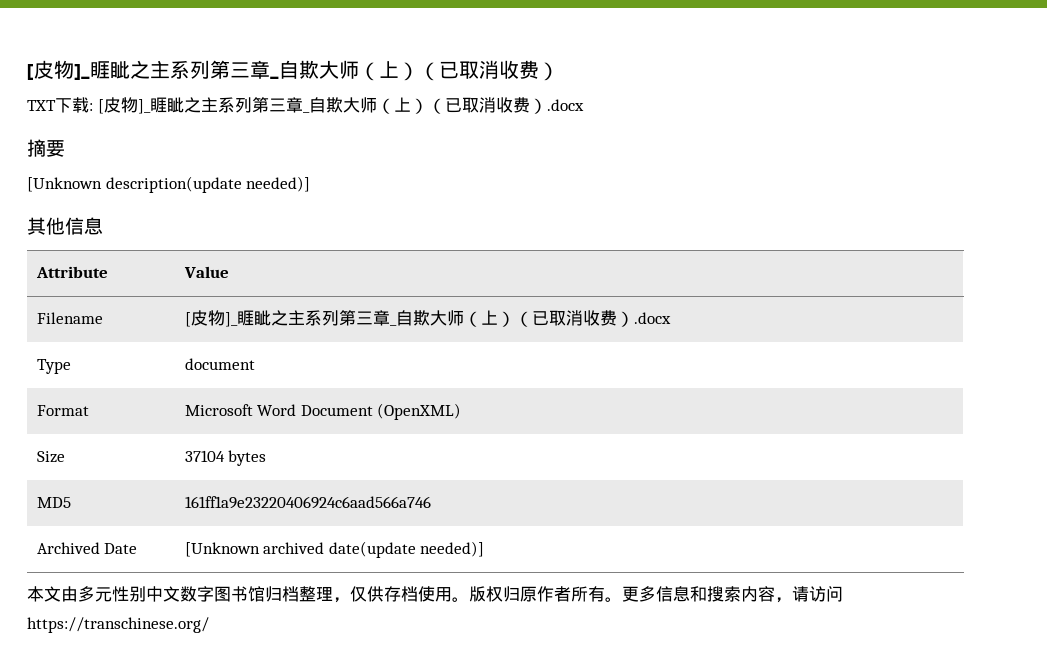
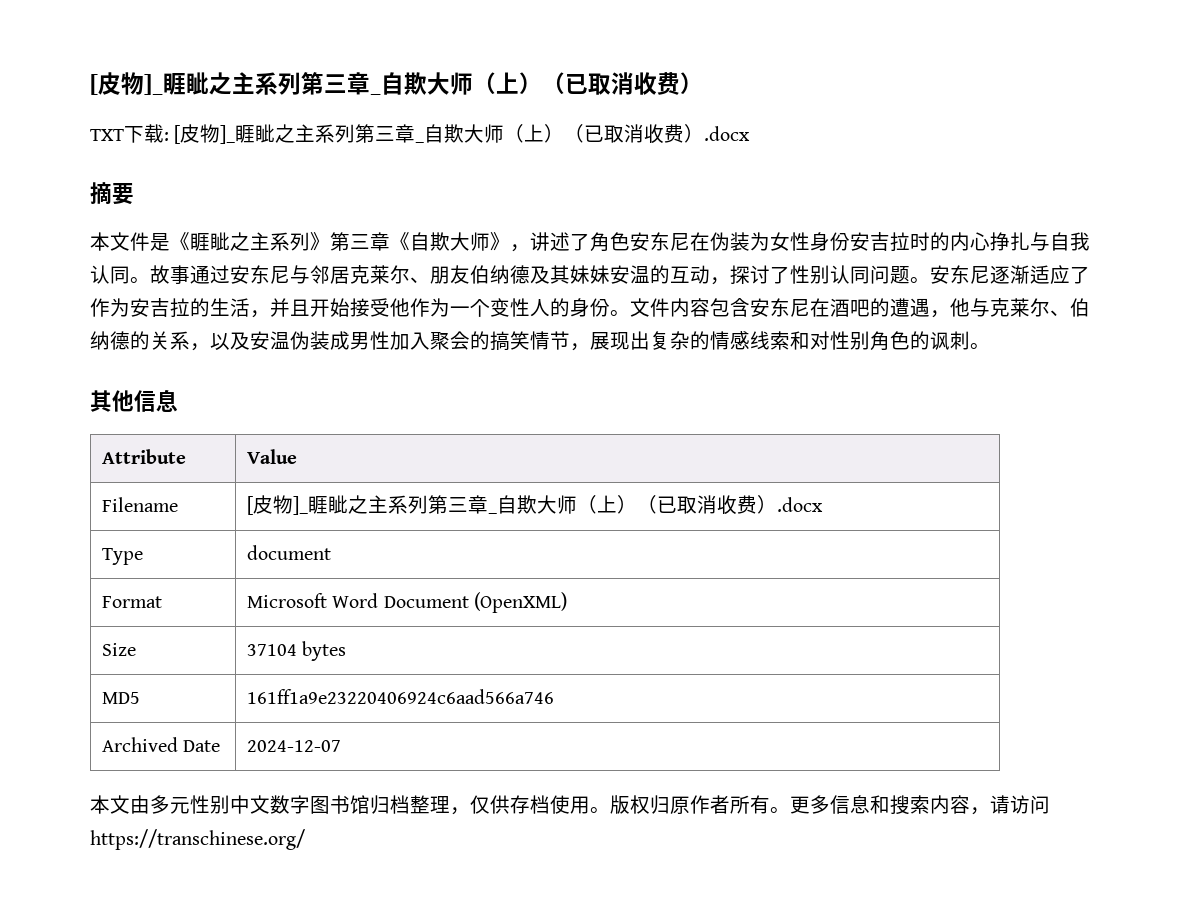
[27,176,311,193] [Unknown description(update needed)] -> [90,232,1090,252] [90,265,1090,285] [90,298,1090,318] [90,331,990,351] 本文件是《睚眦之主系列》第三章《自欺大师》，讲述了角色安东尼在伪装为女性身份安吉拉时的内心挣扎与自我认同。故事通过安东尼与邻居克莱尔、朋友伯纳德及其妹妹安温的互动，探讨了性别认同问题。安东尼逐渐适应了作为安吉拉的生活，并且开始接受他作为一个变性人的身份。文件内容包含安东尼在酒吧的遭遇，他与克莱尔、伯纳德的关系，以及安温伪装成男性加入聚会的搞笑情节，展现出复杂的情感线索和对性别角色的讽刺。
[184,541,485,558] [Unknown archived date(update needed)] -> [247,740,342,752] 2024-12-07

